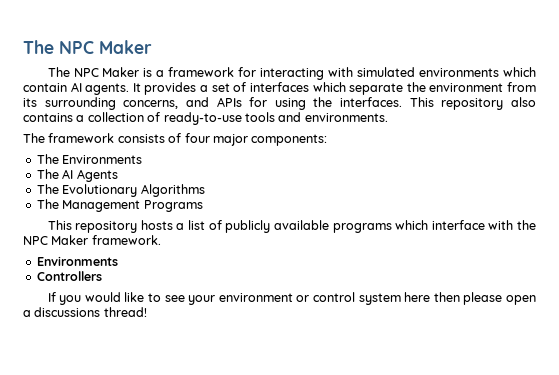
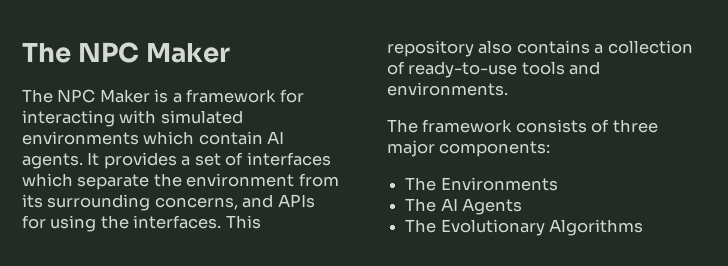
[184,133,210,143] four -> [612,119,658,133] three
[36,199,203,212] [47,220,536,233] [23,235,161,245] [36,256,118,266] [36,271,102,281] [47,292,537,305] [23,307,147,317] // The Management Programs // This repository hosts a list of publicly available programs which interface with the NPC Maker framework. // Environments // Controllers // If you would like to see your environment or control system here then please open a discussions thread! -> (644, 227) none

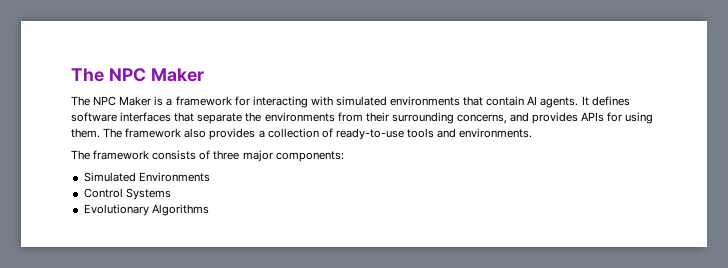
[143,131,195,145] which -> [463,96,484,106] that
[103,152,331,169] [22,173,339,190] [22,194,43,208] provides a set of interfaces which separate the environment from its -> [591,96,630,106] [71,112,389,124] defines software interfaces that separate the environments from their
(274, 201) none -> [532,112,579,124] provides
[100,215,261,229] [387,40,590,57] the interfaces. This repository also contains -> [71,128,256,140] them. The framework also provides
[405,177,437,191] The -> [83,172,136,182] Simulated
[405,198,523,215] [405,219,437,233] The AI Agents // The -> [83,188,171,200] Control Systems //

